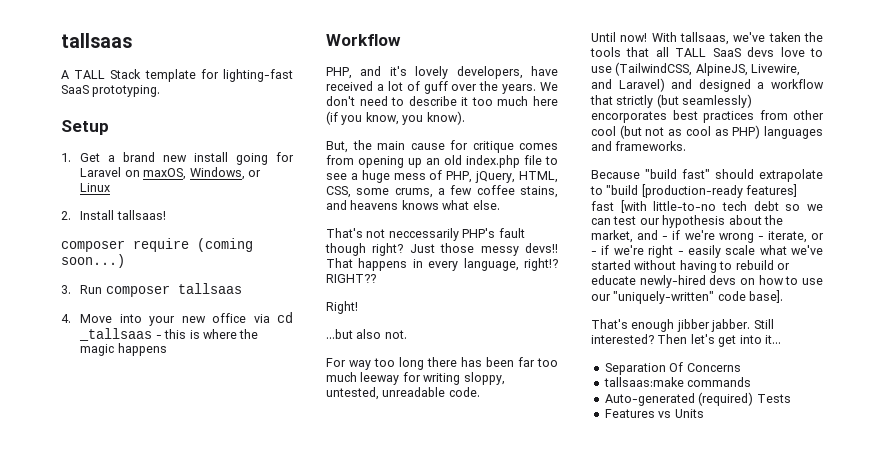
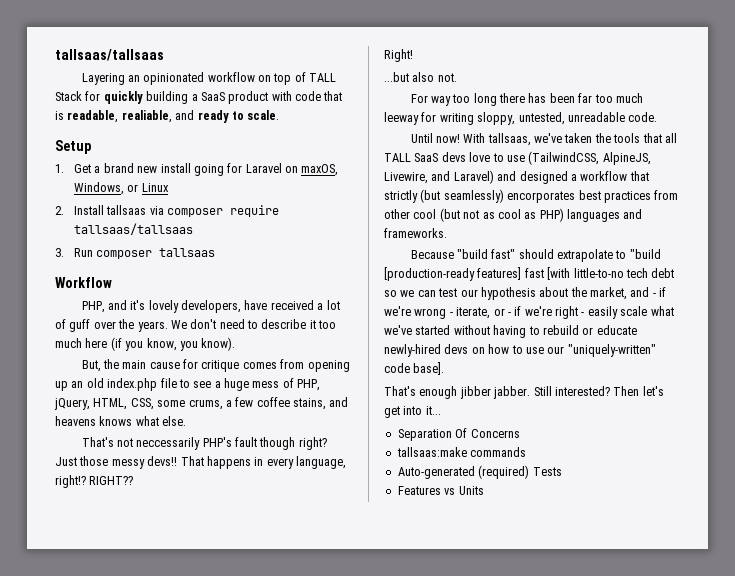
[61,33,132,48] [61,69,293,82] [61,85,161,97] tallsaas // A TALL Stack template for lighting-fast SaaS prototyping. -> [55,49,164,61] [81,72,337,85] [55,91,343,104] [55,110,280,123] tallsaas/tallsaas // Layering an opinionated workflow on top of TALL Stack for quickly building a SaaS product with code that is readable, realiable, and ready to scale.
[116,210,166,220] [61,238,253,252] [61,254,125,268] tallsaas! // composer require (coming soon...) -> [106,205,280,217] [74,223,194,235] tallsaas via composer require tallsaas/tallsaas
[61,312,294,326] [79,328,259,341] [80,343,167,356] // 4. Move into your new office via cd _tallsaas - this is where the magic happens -> (216, 252) none

